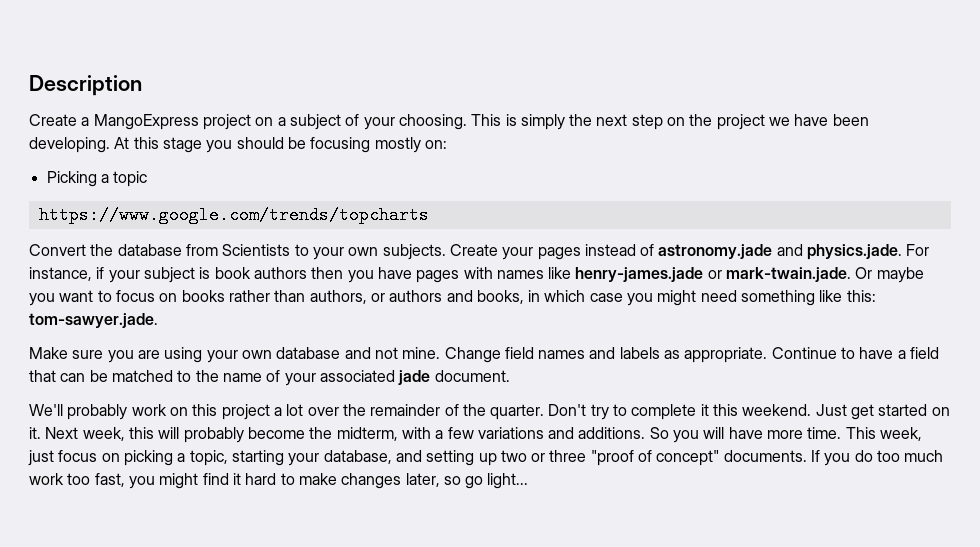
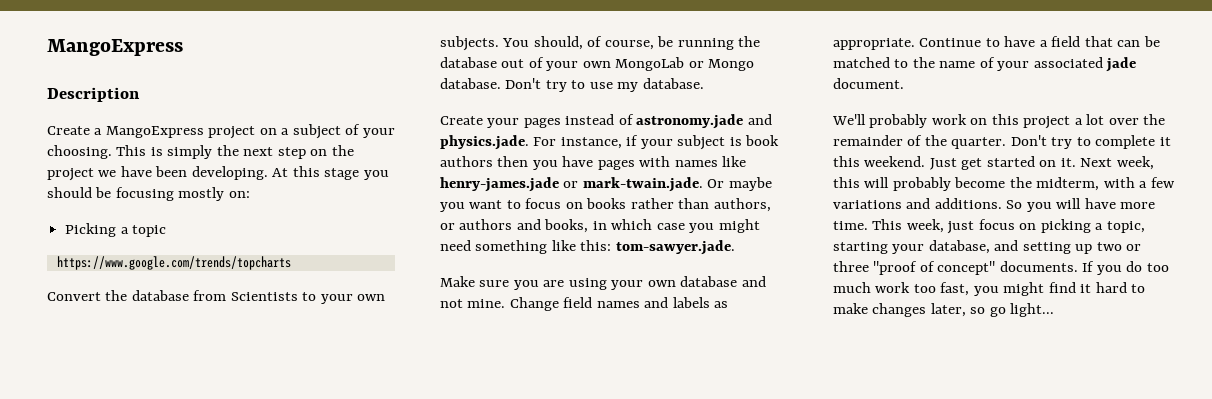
(29, 85) none -> [47,39,183,56] MangoExpress //
(446, 252) none -> [502,36,761,50] [440,57,755,71] [440,78,704,92] You should, of course, be running the database out of your own MongoLab or Mongo database. Don't try to use my database. //

